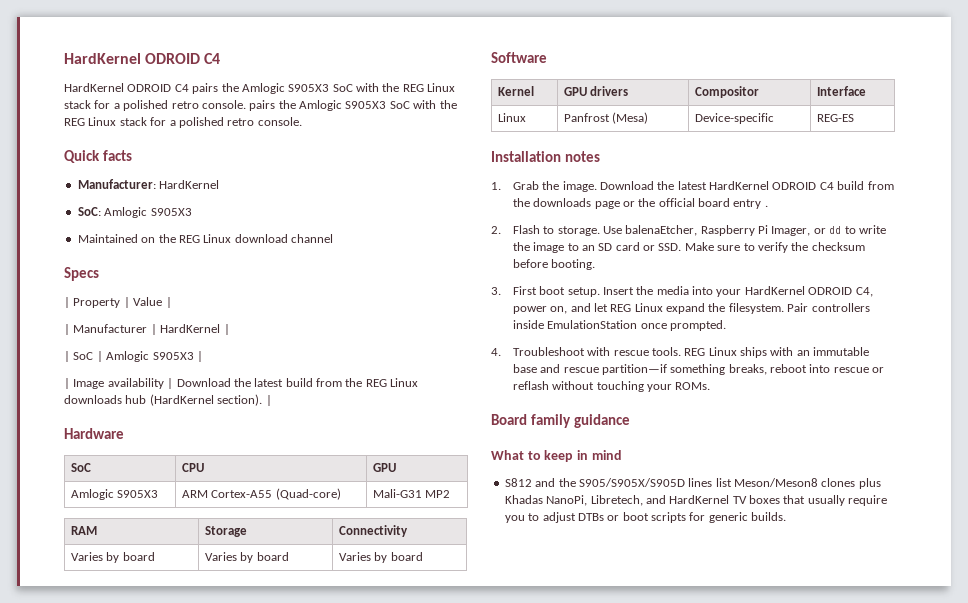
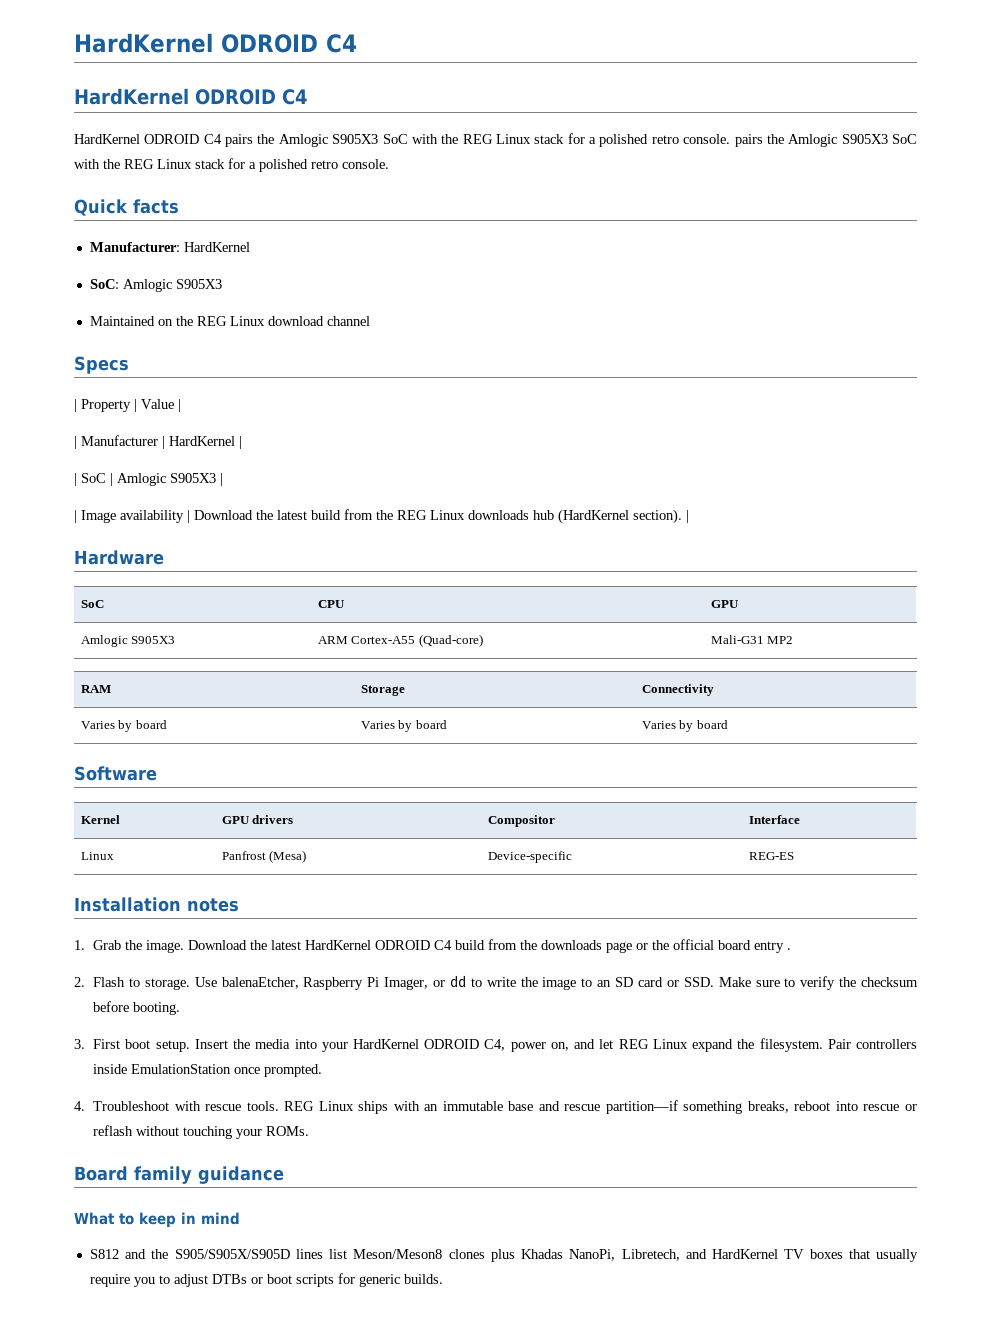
[64,53,221,64] [64,83,189,92] HardKernel ODROID C4 // HardKernel ODROID C4 -> [74,33,357,53] [74,88,308,105] [74,134,222,144] HardKernel ODROID C4 // HardKernel ODROID C4 // HardKernel ODROID C4

